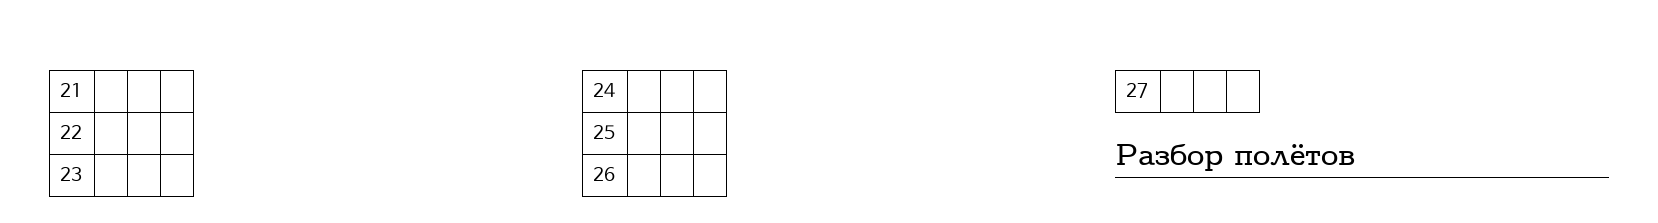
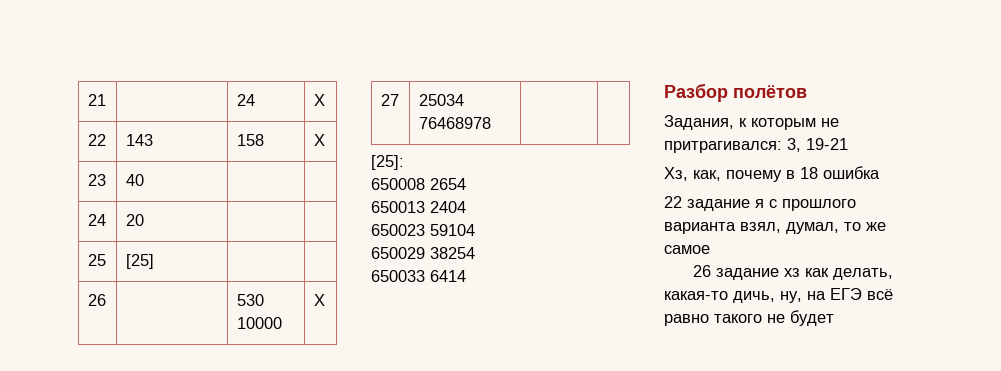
(83, 90) | -> [236,94,255,106] [313,94,325,106] 24 | X
(83, 132) | | -> [125,134,153,146] [236,134,264,146] [313,134,325,146] 143 | 158 | X
[593,83,616,97] | | // 24 | -> [125,174,144,186] [87,214,106,226] [125,214,144,226] 40 | | // 24 | 20
(616, 132) none -> [125,254,154,269] [25]
[1126,83,1149,98] [1115,144,1355,171] | // 27 | | | // Разбор полётов -> [236,294,264,306] [236,317,282,329] [313,294,325,306] [380,94,399,106] [418,94,464,106] [418,117,491,129] [371,155,404,170] [371,178,466,190] [371,201,466,213] [371,224,475,236] [371,247,475,259] [371,270,466,282] [664,83,807,102] [664,115,839,130] [664,138,848,153] [664,166,880,182] [664,196,856,211] [664,222,886,234] [664,245,710,254] [692,265,893,280] [664,288,893,303] [664,310,834,326] 530 10000 | X // 27 | 25034 76468978 | | // [25]: // 650008 2654 // 650013 2404 // 650023 59104 // 650029 38254 // 650033 6414 // Разбор полётов // Задания, к которым не притрагивался: 3, 19-21 // Хз, как, почему в 18 ошибка // 22 задание я с прошлого варианта взял, думал, то же самое // 26 задание хз как делать, какая-то дичь, ну, на ЕГЭ всё равно такого не будет

